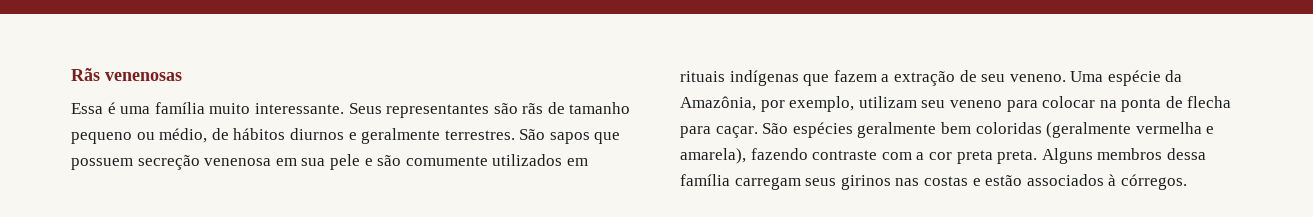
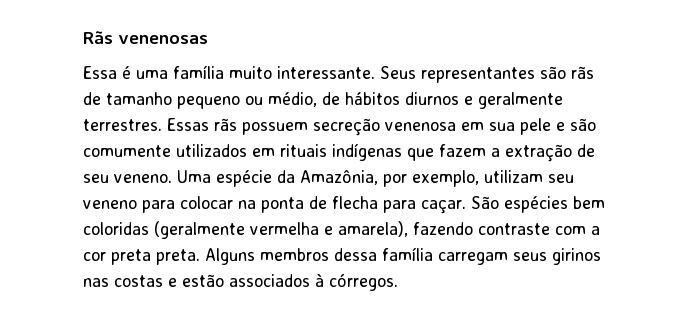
[519,129,621,144] São sapos que -> [167,118,237,131] Essas rãs
[857,122,937,138] geralmente -> (568, 204) none

